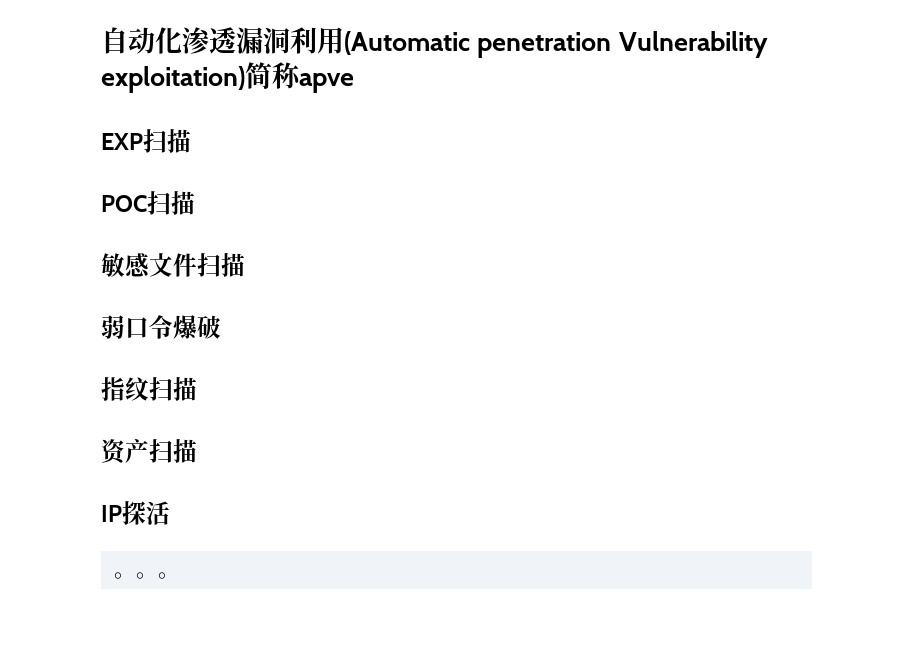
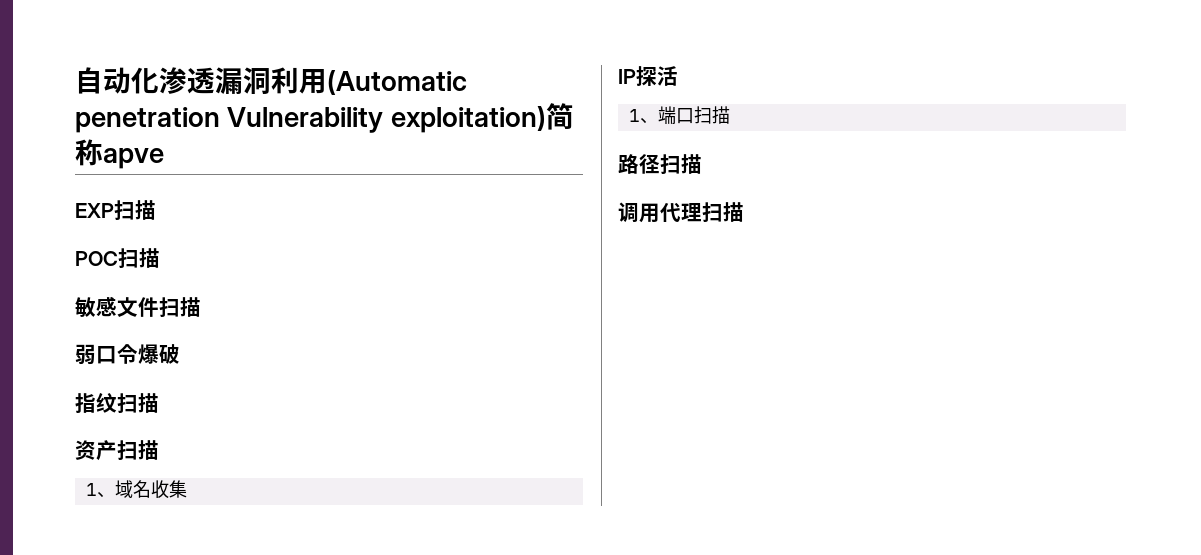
(197, 451) none -> [85,480,187,499] // 1、域名收集
[113,572,180,579] 。。。 -> [628,106,730,124] [618,154,702,174] [618,202,744,223] 1、端口扫描 // 路径扫描 // 调用代理扫描

